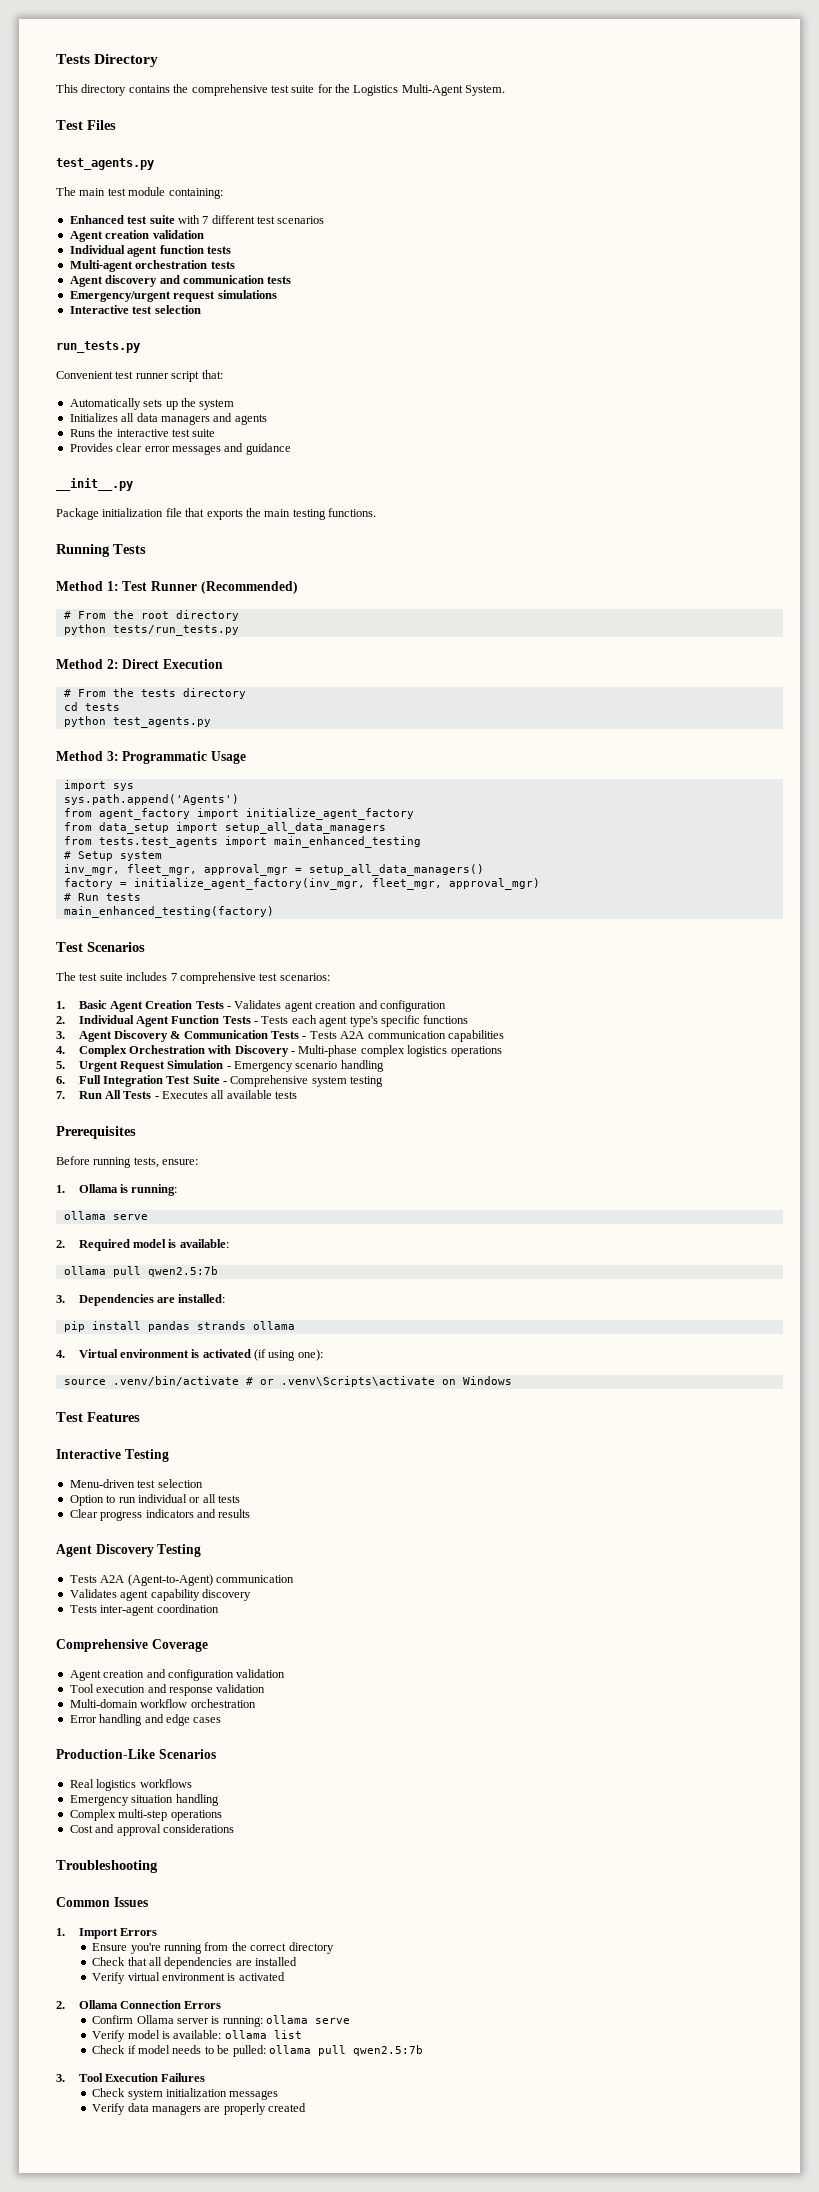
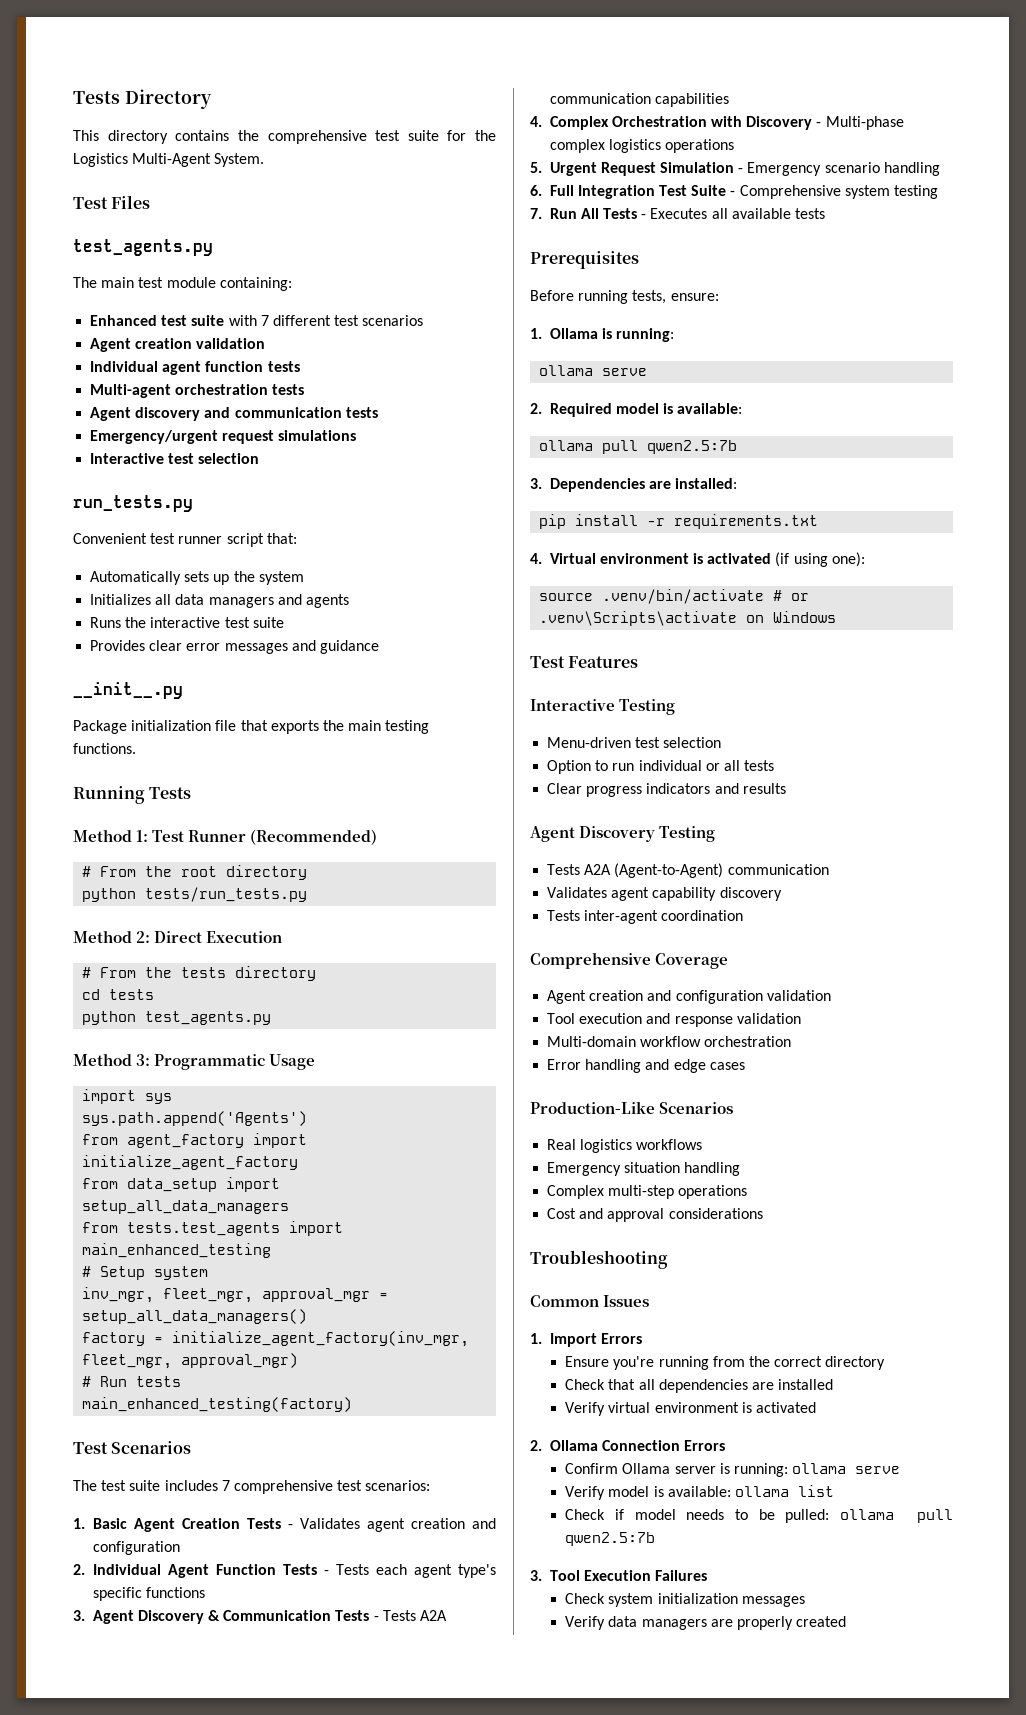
[147,1321,295,1332] pandas strands ollama -> [647,514,819,529] -r requirements.txt

